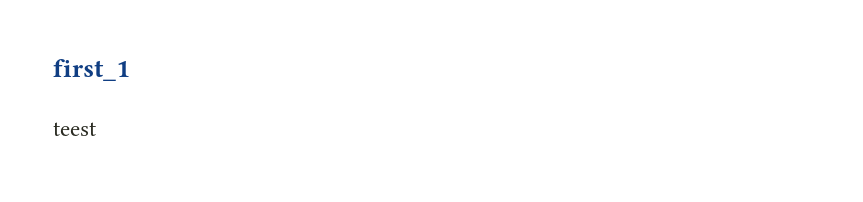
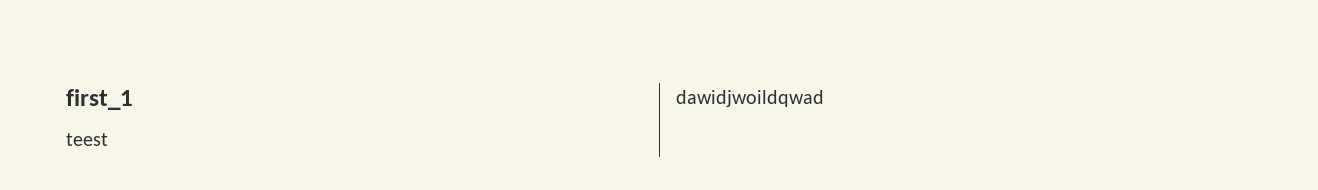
(96, 129) none -> [676,90,824,107] // dawidjwoildqwad

